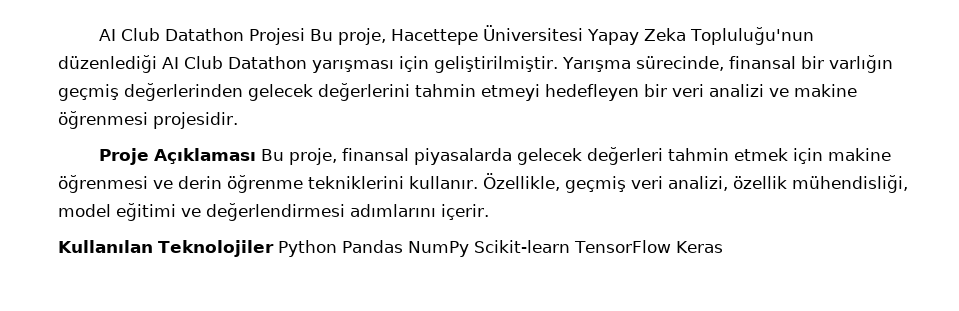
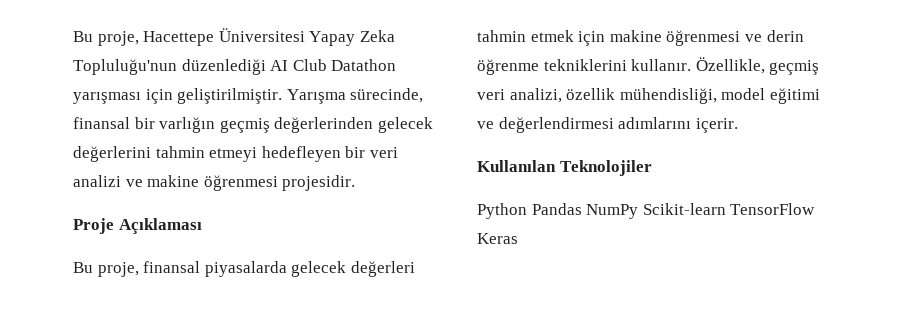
[99,28,306,45] AI Club Datathon Projesi -> (73, 36) none
(257, 156) none -> (202, 226) //
(274, 248) none -> (652, 168) //

